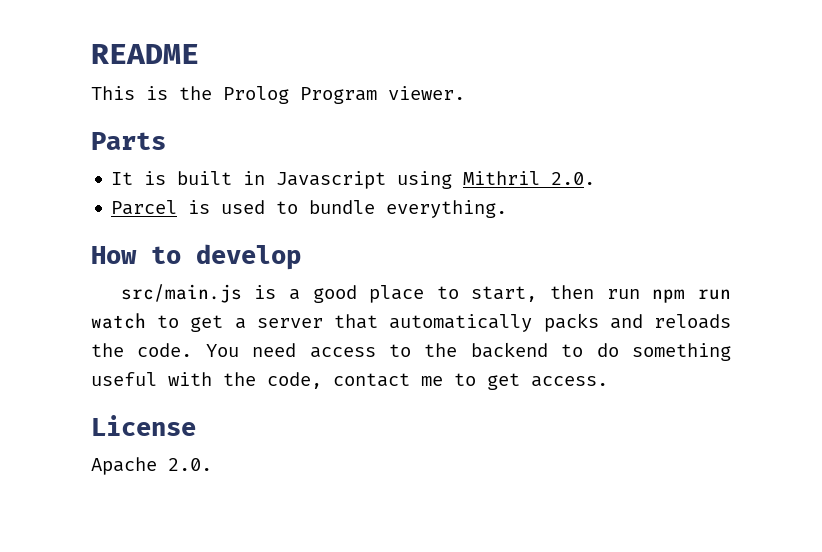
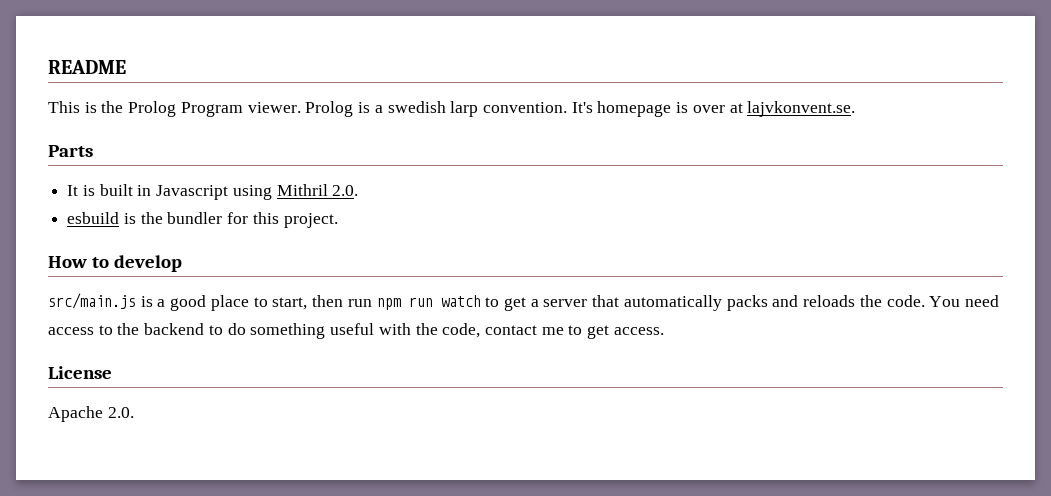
(465, 93) none -> [305,101,856,117] Prolog is a swedish larp convention. It's homepage is over at lajvkonvent.se.
[111,200,508,218] Parcel is used to bundle everything. -> [67,212,338,228] esbuild is the bundler for this project.

